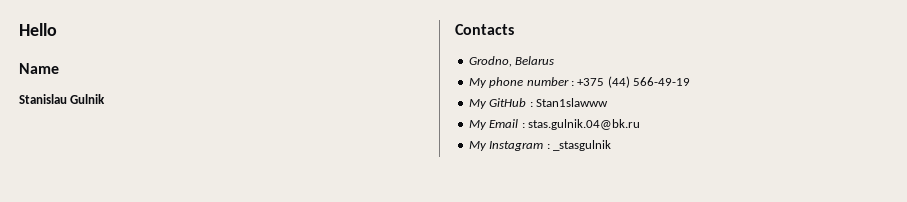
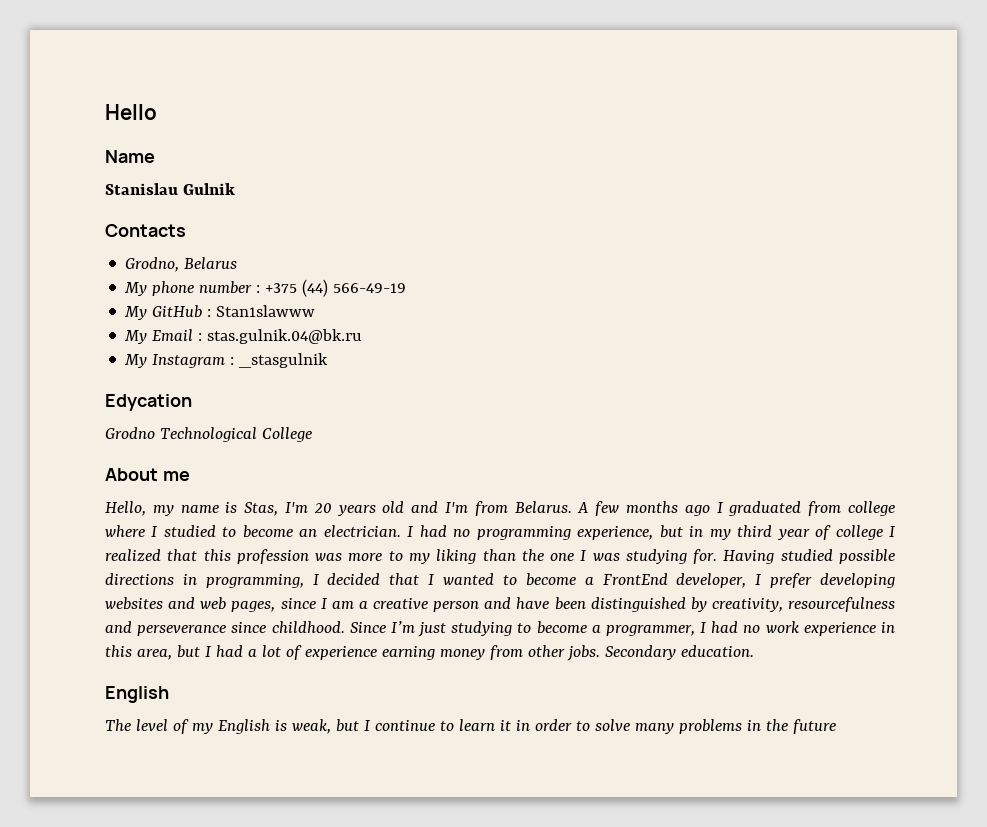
(611, 145) none -> [105,394,192,411] [105,427,312,442] [105,468,190,481] [105,501,895,516] [105,525,896,540] [105,549,896,564] [105,573,896,588] [105,597,895,612] [105,621,895,637] [105,645,754,661] [105,686,169,703] [105,719,836,734] // Edycation // Grodno Technological College // About me // Hello, my name is Stas, I'm 20 years old and I'm from Belarus. A few months ago I graduated from college where I studied to become an electrician. I had no programming experience, but in my third year of college I realized that this profession was more to my liking than the one I was studying for. Having studied possible directions in programming, I decided that I wanted to become a FrontEnd developer, I prefer developing websites and web pages, since I am a creative person and have been distinguished by creativity, resourcefulness and perseverance since childhood. Since I’m just studying to become a programmer, I had no work experience in this area, but I had a lot of experience earning money from other jobs. Secondary education. // English // The level of my English is weak, but I continue to learn it in order to solve many problems in the future

